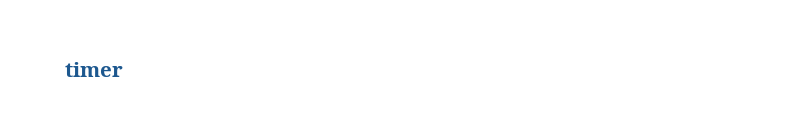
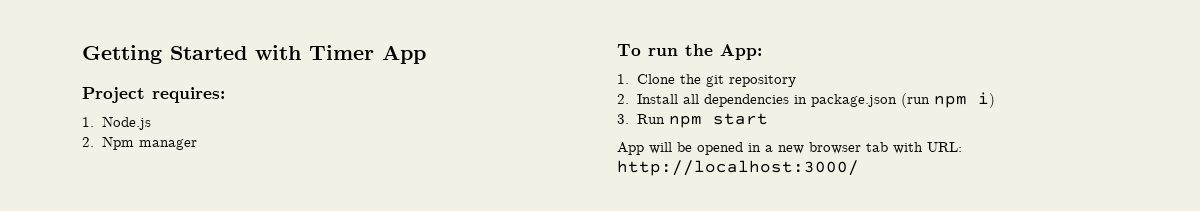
[65,62,123,77] timer -> [82,45,426,64] [82,87,225,103] [82,116,151,130] [82,136,197,150] [617,44,762,60] [617,74,796,87] [617,92,995,108] [617,113,768,128] [617,142,962,155] [617,160,859,176] Getting Started with Timer App // Project requires: // 1. Node.js // 2. Npm manager // To run the App: // 1. Clone the git repository // 2. Install all dependencies in package.json (run npm i) // 3. Run npm start // App will be opened in a new browser tab with URL: http://localhost:3000/

